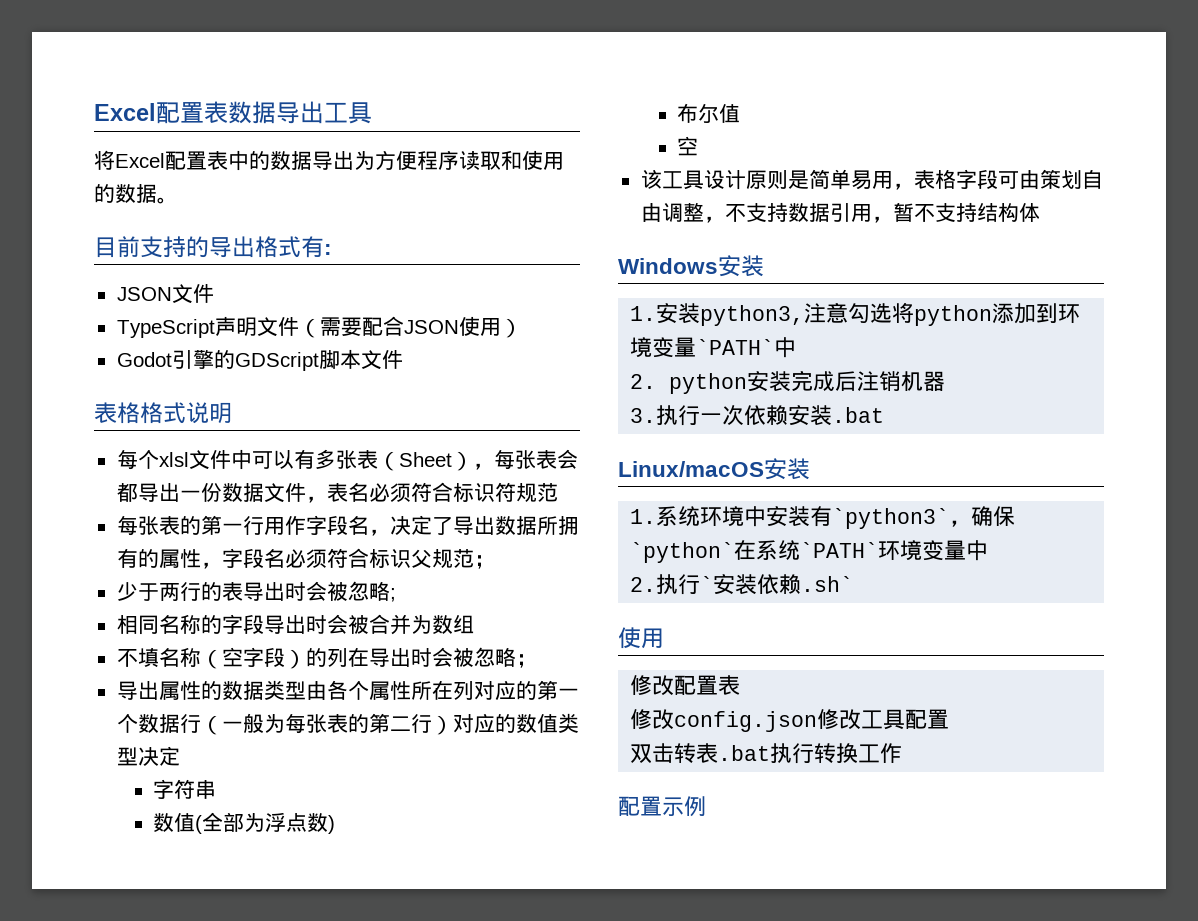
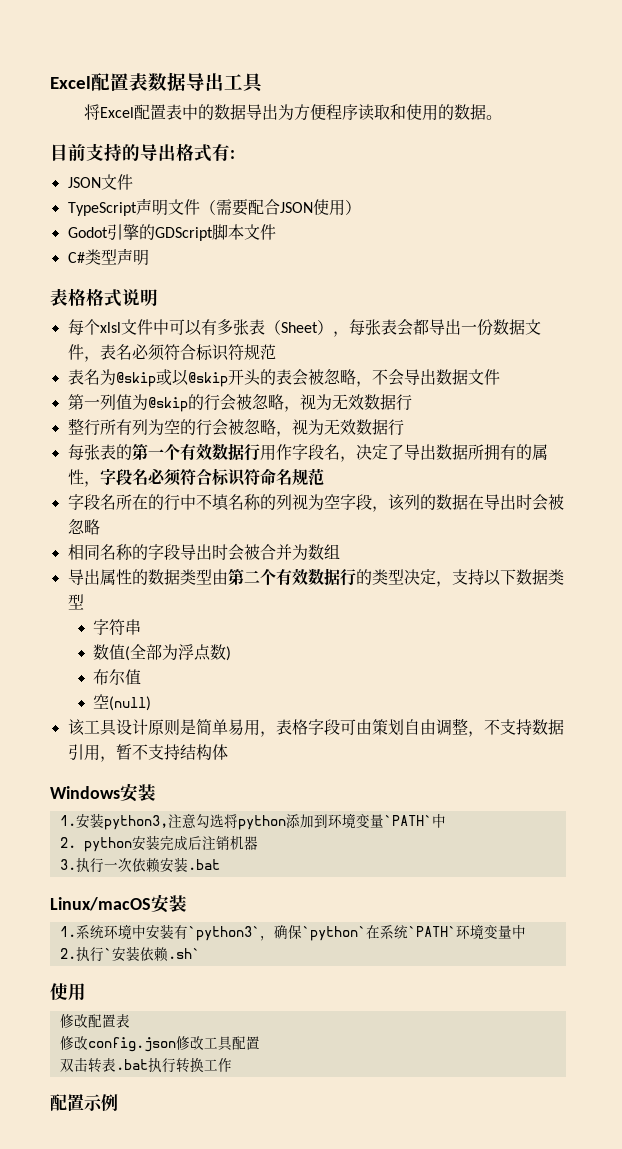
(403, 359) none -> [67,248,149,266] // C#类型声明
(558, 492) none -> [67,369,500,387] [67,394,412,412] [67,418,404,437] // 表名为@skip或以@skip开头的表会被忽略，不会导出数据文件 // 第一列值为@skip的行会被忽略，视为无效数据行 // 整行所有列为空的行会被忽略，视为无效数据行
(243, 528) none -> [163,443,244,461] 个有效数据
[410,549,495,569] [116,581,396,602] 父规范； // 少于两行的表导出时会被忽略; -> [243,468,324,486] [67,494,564,512] [67,519,100,535] 符命名规范 // 字段名所在的行中不填名称的列视为空字段，该列的数据在导出时会被忽略
[116,647,537,669] // 不填名称（空字段）的列在导出时会被忽略； -> (340, 551) none
[326,680,579,700] [116,713,579,735] [116,746,180,766] 各个属性所在列对应的第一个数据行（一般为每张表的第二行）对应的数值类型决定 -> [227,568,564,587] [67,594,84,610] 第二个有效数据行的类型决定，支持以下数据类型
(699, 146) none -> [108,696,151,711] (null)

